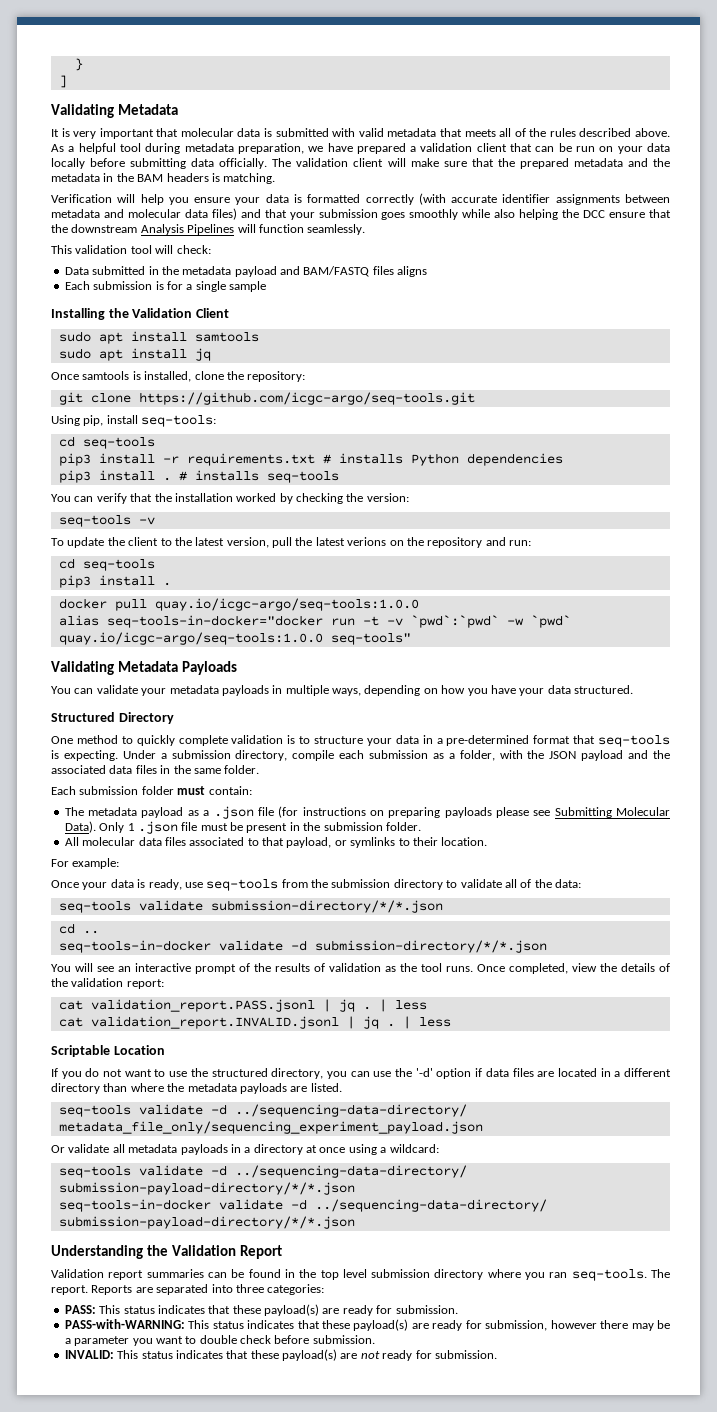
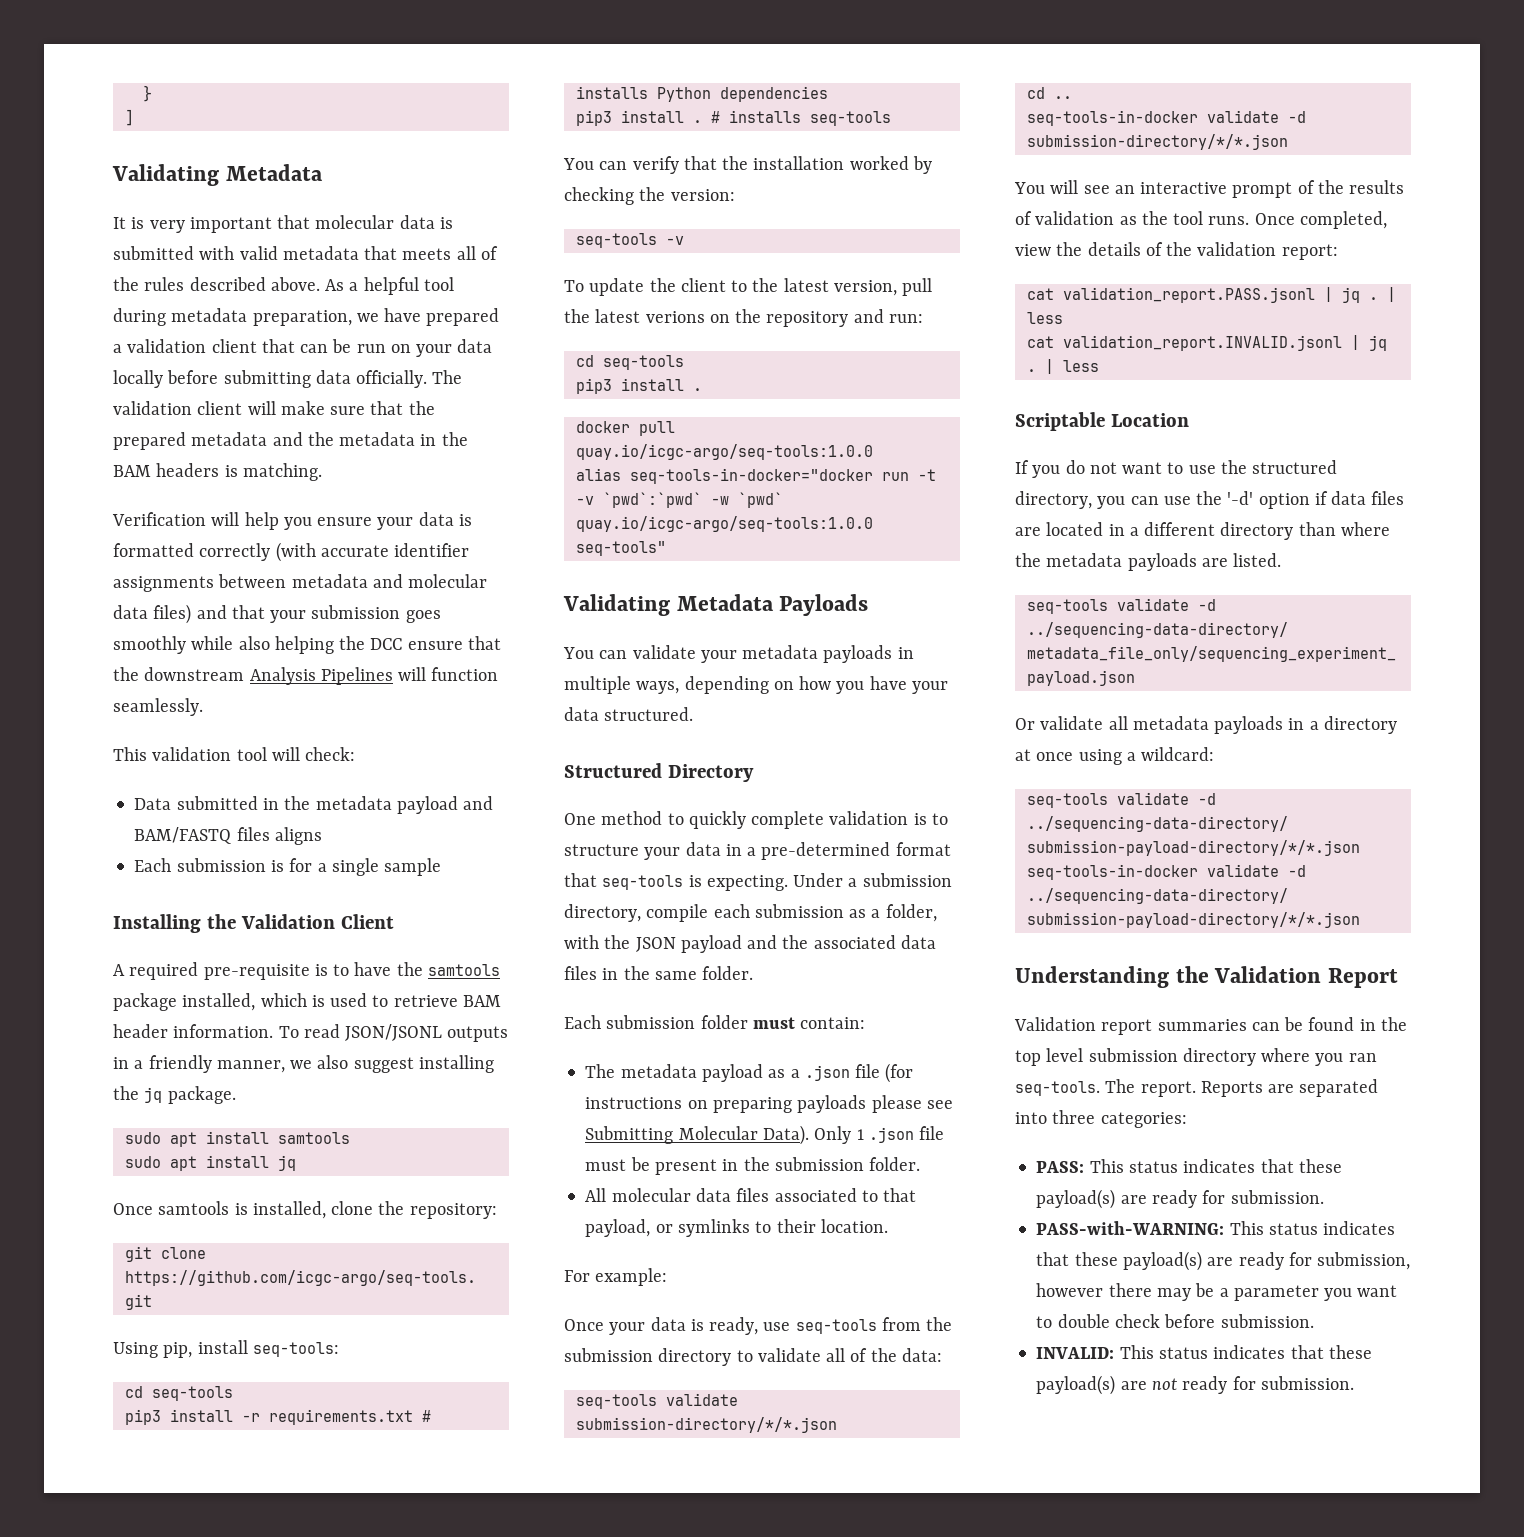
(229, 313) none -> [113,962,500,980] [113,993,501,1011] [113,1024,509,1042] [113,1055,494,1073] [113,1086,236,1104] // A required pre-requisite is to have the samtools package installed, which is used to retrieve BAM header information. To read JSON/JSONL outputs in a friendly manner, we also suggest installing the jq package.

